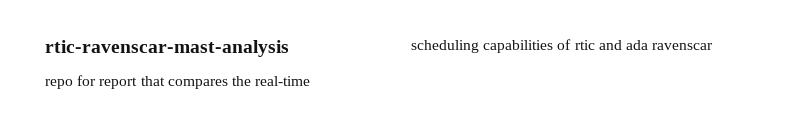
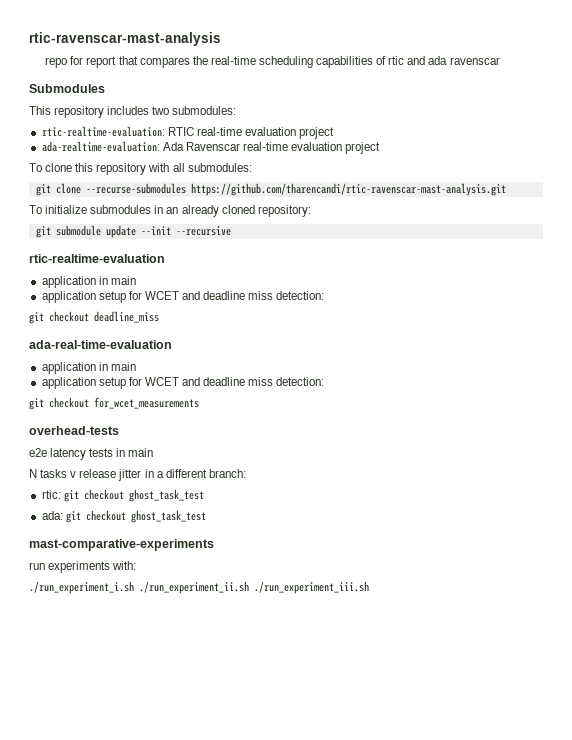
(714, 46) none -> [29,84,105,93] [29,106,237,118] [41,126,335,139] [41,141,381,154] [29,163,252,175] [35,183,506,196] [29,205,311,217] [35,225,231,238] [29,254,165,263] [41,276,136,288] [41,291,325,303] [29,311,159,324] [29,340,172,349] [41,362,136,374] [41,377,325,389] [29,397,199,410] [29,426,119,435] [29,448,154,460] [29,469,246,481] [41,489,204,502] [41,510,206,523] [29,539,214,551] [29,561,137,573] [29,581,369,594] // Submodules // This repository includes two submodules: // rtic-realtime-evaluation: RTIC real-time evaluation project // ada-realtime-evaluation: Ada Ravenscar real-time evaluation project // To clone this repository with all submodules: // git clone --recurse-submodules https://github.com/tharencandi/rtic-ravenscar-mast-analysis.git // To initialize submodules in an already cloned repository: // git submodule update --init --recursive // rtic-realtime-evaluation // application in main // application setup for WCET and deadline miss detection: // git checkout deadline_miss // ada-real-time-evaluation // application in main // application setup for WCET and deadline miss detection: // git checkout for_wcet_measurements // overhead-tests // e2e latency tests in main // N tasks v release jitter in a different branch: // rtic: git checkout ghost_task_test // ada: git checkout ghost_task_test // mast-comparative-experiments // run experiments with: // ./run_experiment_i.sh ./run_experiment_ii.sh ./run_experiment_iii.sh

